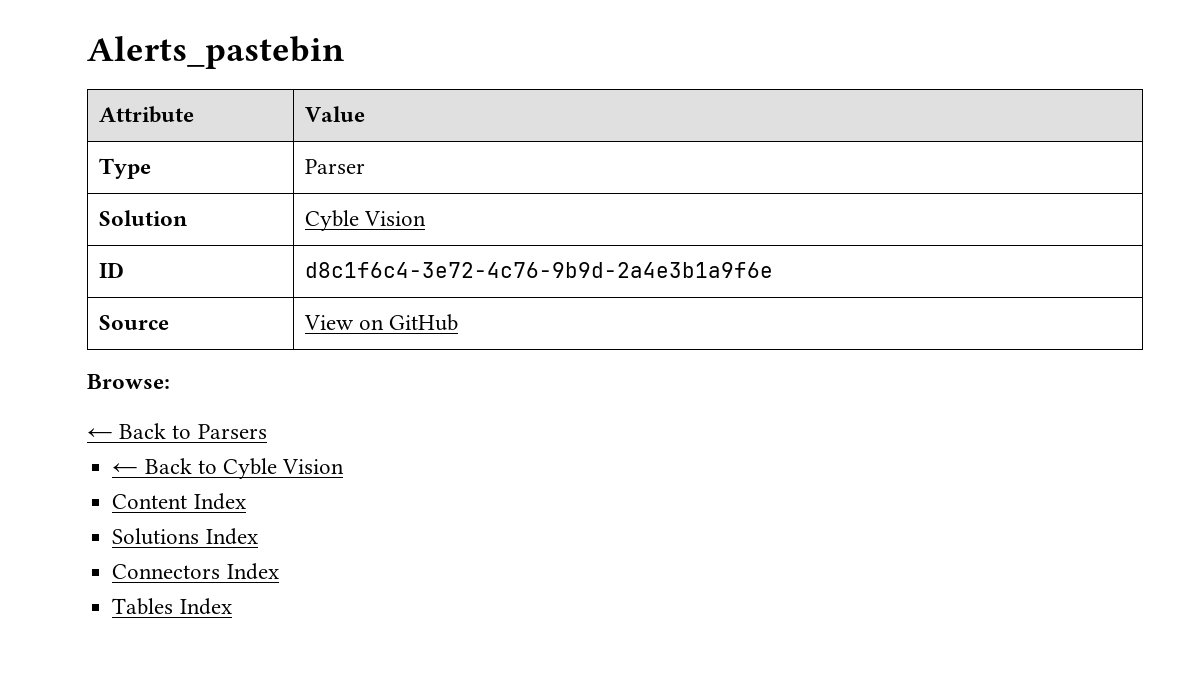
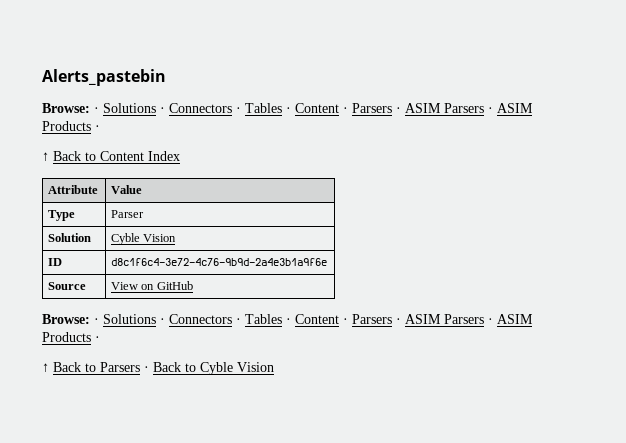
(344, 52) none -> [42,103,533,113] [42,121,100,131] [42,151,180,161] // Browse: · Solutions · Connectors · Tables · Content · Parsers · ASIM Parsers · ASIM Products · // ↑ Back to Content Index
[87,428,113,439] // ← -> [94,314,533,324] [42,332,100,342] [42,363,49,372] · Solutions · Connectors · Tables · Content · Parsers · ASIM Parsers · ASIM Products · // ↑
[112,463,139,474] // ← -> [144,366,149,372] ·
[112,493,246,510] [112,528,258,545] [112,563,279,580] [112,598,232,615] // Content Index // Solutions Index // Connectors Index // Tables Index -> (274, 367) none

